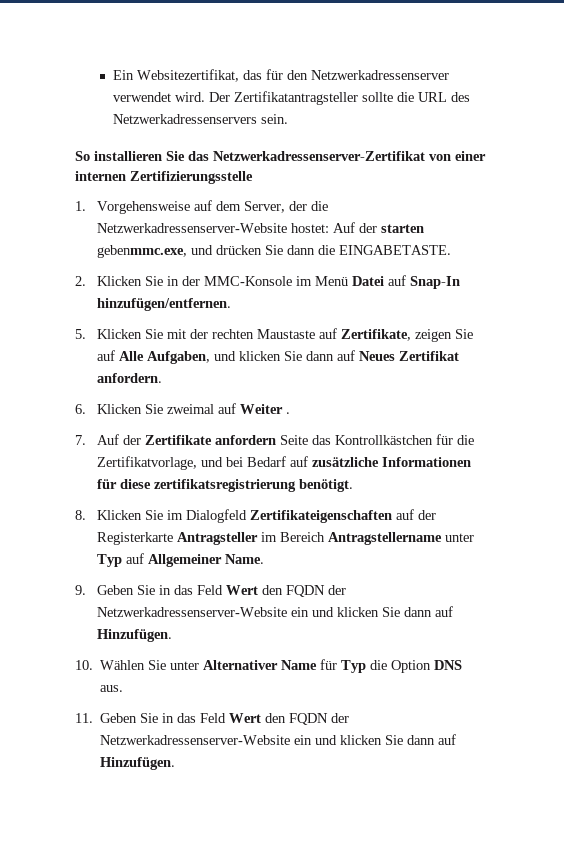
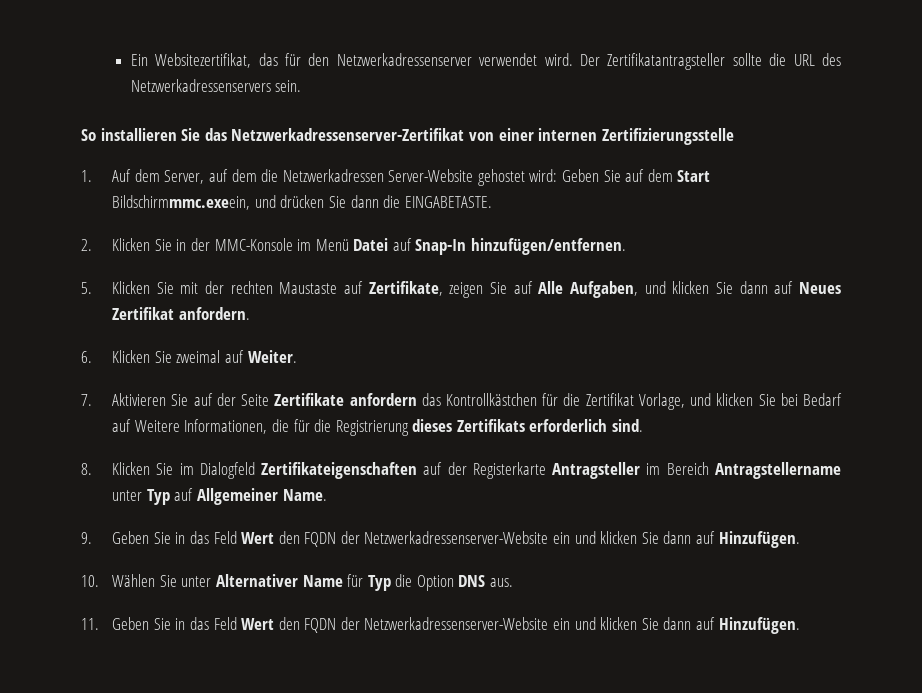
[96,200,328,214] [96,222,424,233] [96,245,187,258] Vorgehensweise auf dem Server, der die Netzwerkadressenserver-Website hostet: Auf der starten gebenmmc.exe, -> [112,169,711,186] [112,195,251,210] Auf dem Server, auf dem die Netzwerkadressen Server-Website gehostet wird: Geben Sie auf dem Start Bildschirmmmc.exeein,
[239,404,290,414] Weiter . -> [247,350,297,363] Weiter.
[96,434,141,445] Auf der -> [112,393,270,406] Aktivieren Sie auf der Seite
[279,435,308,445] Seite -> (417, 399) none
[96,456,471,470] [96,479,353,492] Zertifikatvorlage, und bei Bedarf auf zusätzliche Informationen für diese zertifikatsregistrierung benötigt. -> [585,393,843,410] [112,419,644,436] Zertifikat Vorlage, und klicken Sie bei Bedarf auf Weitere Informationen, die für die Registrierung dieses Zertifikats erforderlich sind.

